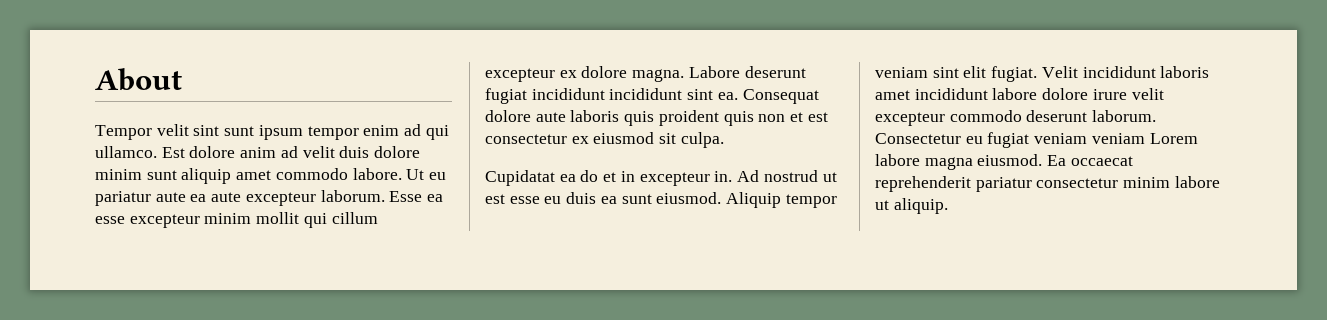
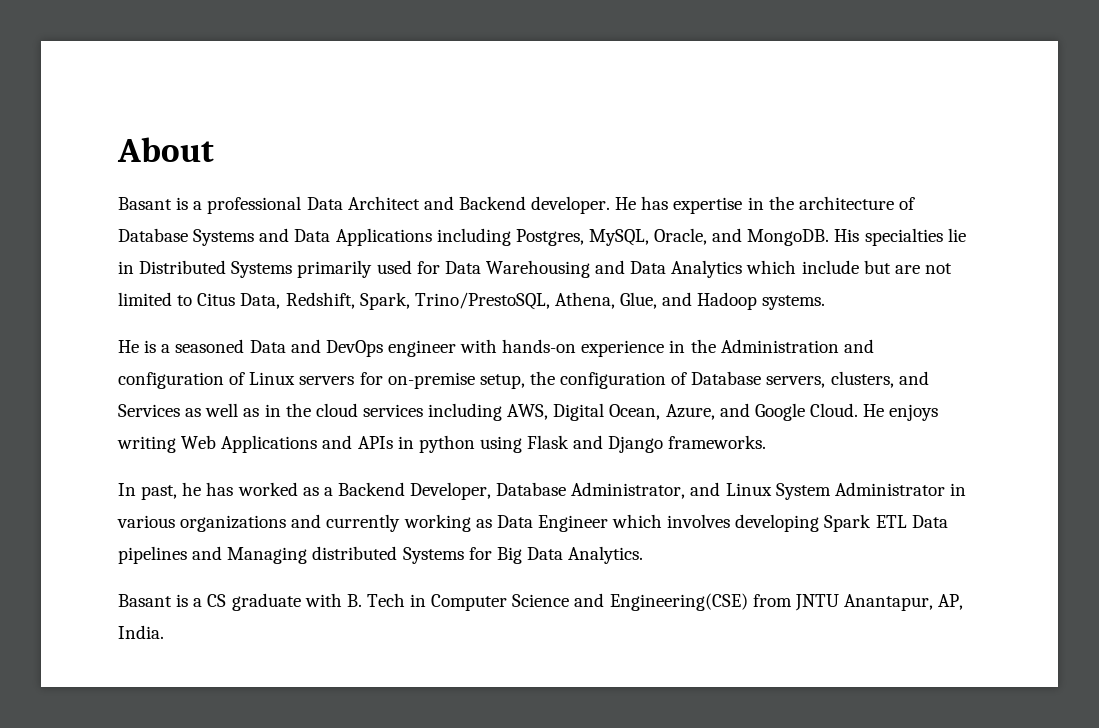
[95,124,449,140] [95,146,421,158] [95,168,447,184] [95,190,444,206] [95,212,378,228] [485,66,806,82] [485,88,819,104] [485,110,828,126] [485,132,724,148] [485,170,837,186] [485,192,837,208] [875,66,1210,82] [875,88,1164,100] [875,110,1157,126] [875,132,1198,148] [875,154,1133,170] [875,176,1220,192] [875,198,948,214] Tempor velit sint sunt ipsum tempor enim ad qui ullamco. Est dolore anim ad velit duis dolore minim sunt aliquip amet commodo labore. Ut eu pariatur aute ea aute excepteur laborum. Esse ea esse excepteur minim mollit qui cillum excepteur ex dolore magna. Labore deserunt fugiat incididunt incididunt sint ea. Consequat dolore aute laboris quis proident quis non et est consectetur ex eiusmod sit culpa. // Cupidatat ea do et in excepteur in. Ad nostrud ut est esse eu duis ea sunt eiusmod. Aliquip tempor veniam sint elit fugiat. Velit incididunt laboris amet incididunt labore dolore irure velit excepteur commodo deserunt laborum. Consectetur eu fugiat veniam veniam Lorem labore magna eiusmod. Ea occaecat reprehenderit pariatur consectetur minim labore ut aliquip. -> [118,196,915,214] [118,228,966,246] [118,260,952,278] [118,292,826,310] [118,339,874,357] [118,371,929,389] [118,403,939,421] [117,435,767,453] [118,482,966,500] [117,514,948,532] [118,546,644,564] [118,593,964,611] [118,625,164,639] Basant is a professional Data Architect and Backend developer. He has expertise in the architecture of Database Systems and Data Applications including Postgres, MySQL, Oracle, and MongoDB. His specialties lie in Distributed Systems primarily used for Data Warehousing and Data Analytics which include but are not limited to Citus Data, Redshift, Spark, Trino/PrestoSQL, Athena, Glue, and Hadoop systems. // He is a seasoned Data and DevOps engineer with hands-on experience in the Administration and configuration of Linux servers for on-premise setup, the configuration of Database servers, clusters, and Services as well as in the cloud services including AWS, Digital Ocean, Azure, and Google Cloud. He enjoys writing Web Applications and APIs in python using Flask and Django frameworks. // In past, he has worked as a Backend Developer, Database Administrator, and Linux System Administrator in various organizations and currently working as Data Engineer which involves developing Spark ETL Data pipelines and Managing distributed Systems for Big Data Analytics. // Basant is a CS graduate with B. Tech in Computer Science and Engineering(CSE) from JNTU Anantapur, AP, India.

